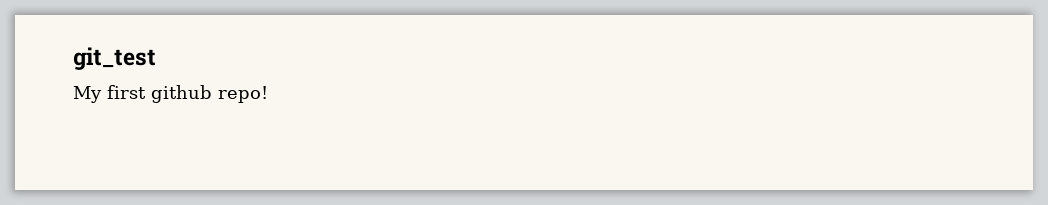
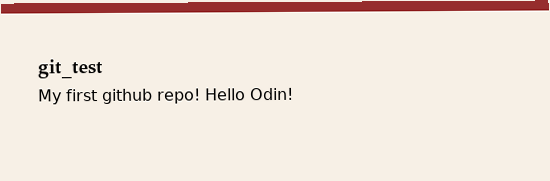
(268, 94) none -> [204,87,294,101] Hello Odin!

